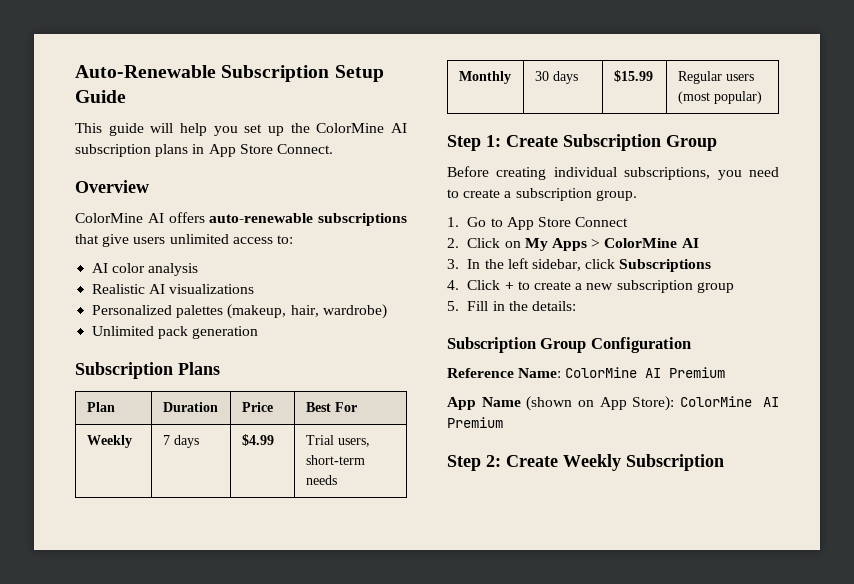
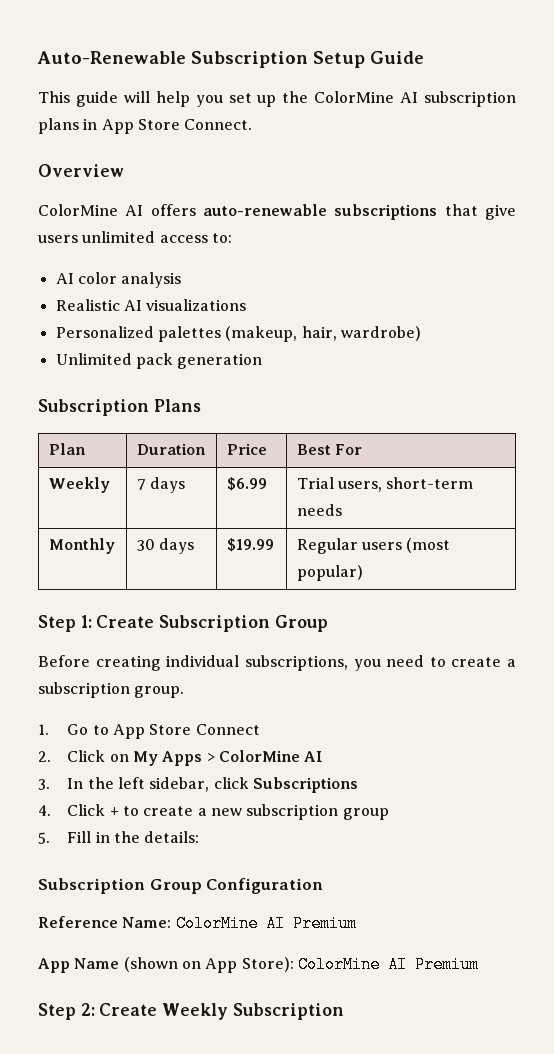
[241,434,274,446] $4.99 -> [226,477,267,491] $6.99
[613,70,653,82] $15.99 -> [226,538,274,552] $19.99

